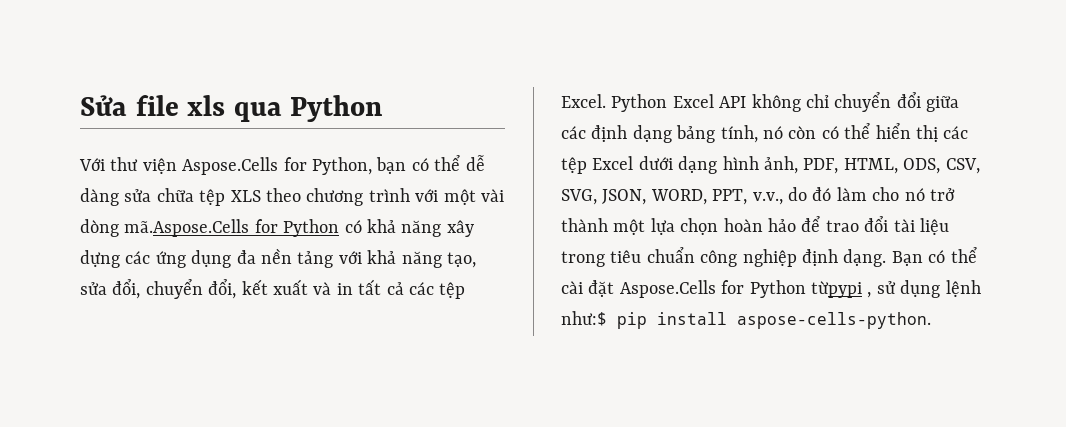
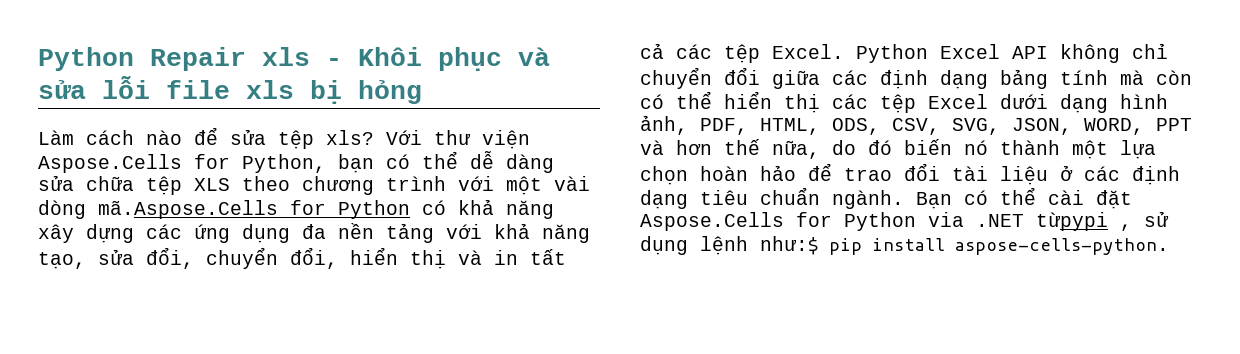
[80,95,383,122] Sửa file xls qua Python // -> [38,47,550,71] [38,76,422,104] [38,127,374,149] Python Repair xls - Khôi phục và sửa lỗi file xls bị hỏng // Làm cách nào để sửa tệp xls?
[241,279,308,295] kết xuất -> [350,247,446,269] hiển thị
[720,125,783,143] tính, nó -> [1060,70,1144,85] tính mà
[712,187,955,205] PPT, v.v., do đó làm cho nó trở -> [1156,118,1192,131] [640,139,988,159] PPT và hơn thế nữa, do đó biến nó
[561,247,887,267] trong tiêu chuẩn công nghiệp định dạng. -> [1060,165,1180,185] [640,187,904,209] ở các định dạng tiêu chuẩn ngành.
(806, 289) none -> [928,212,1024,227] via .NET

